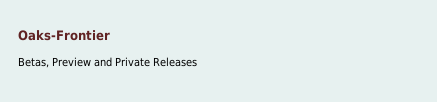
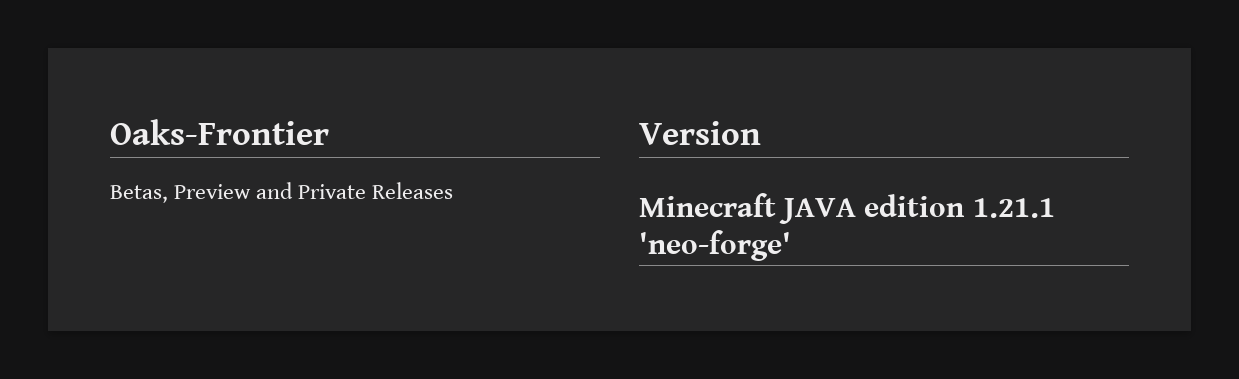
(197, 62) none -> [639,121,761,145] [639,193,1055,224] [639,230,791,261] // Version // Minecraft JAVA edition 1.21.1 'neo-forge'

